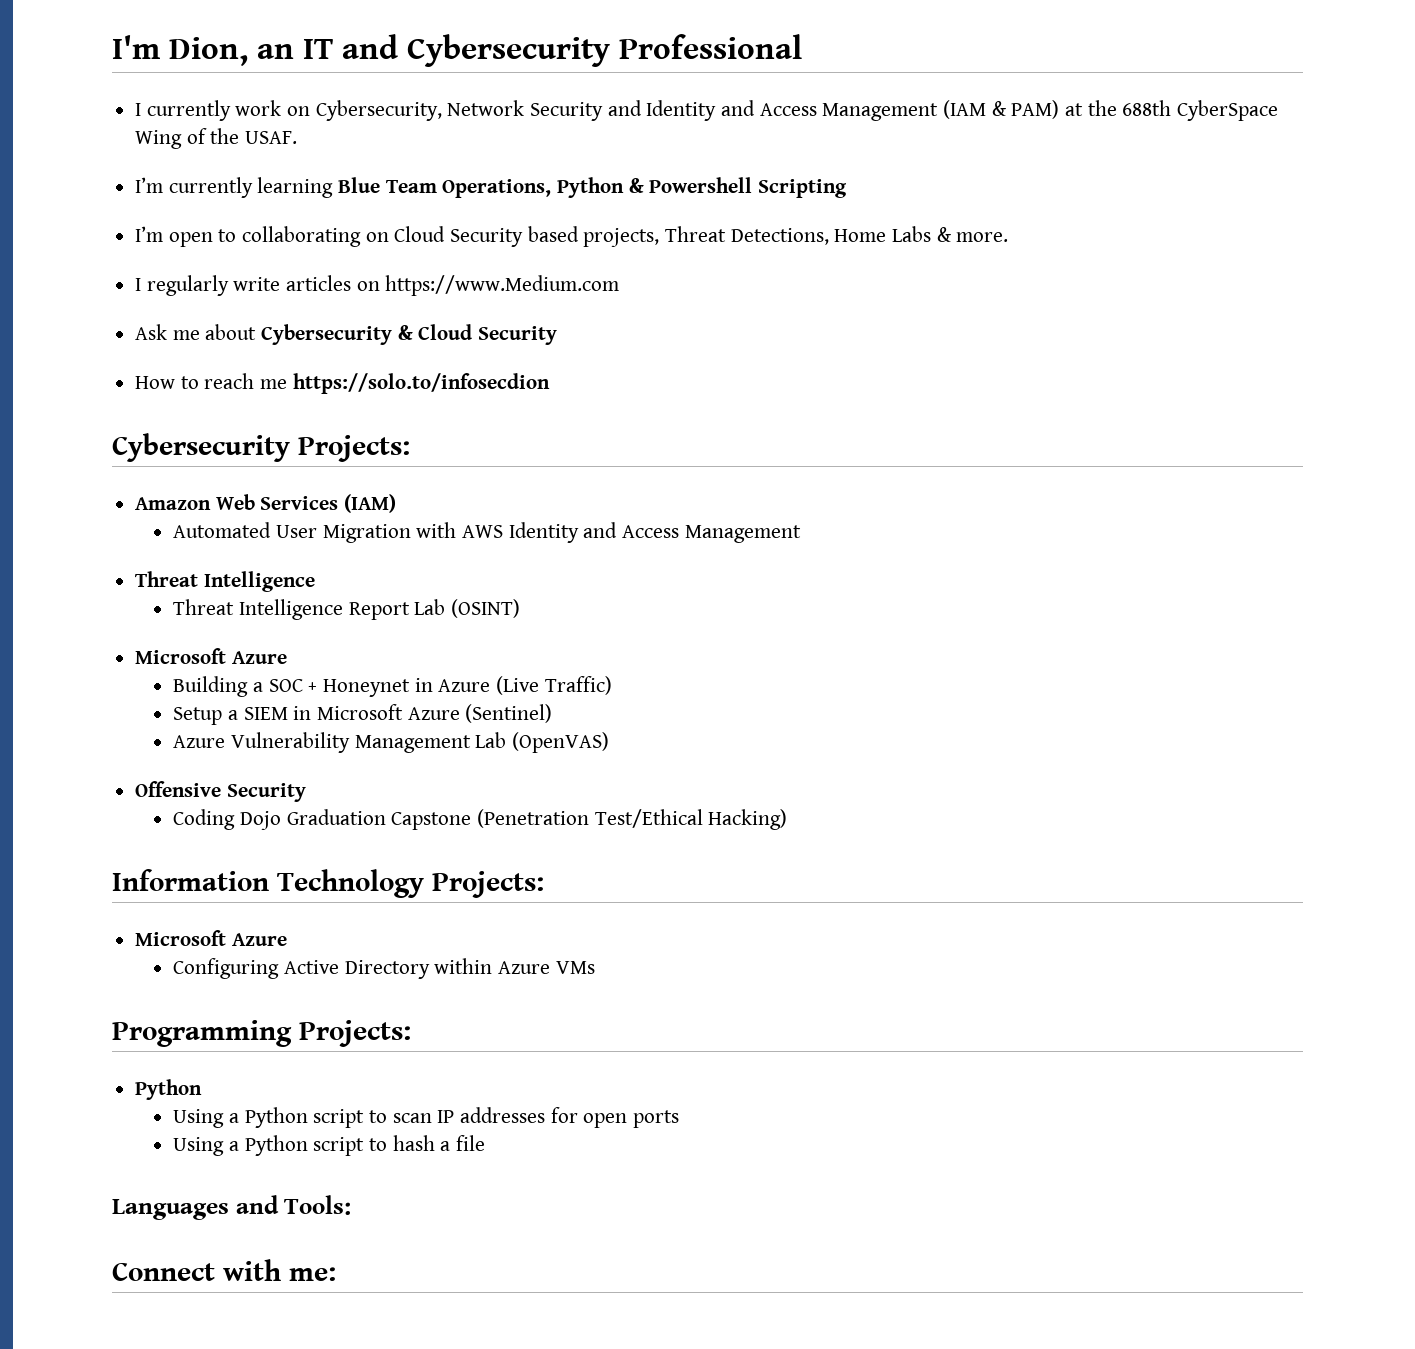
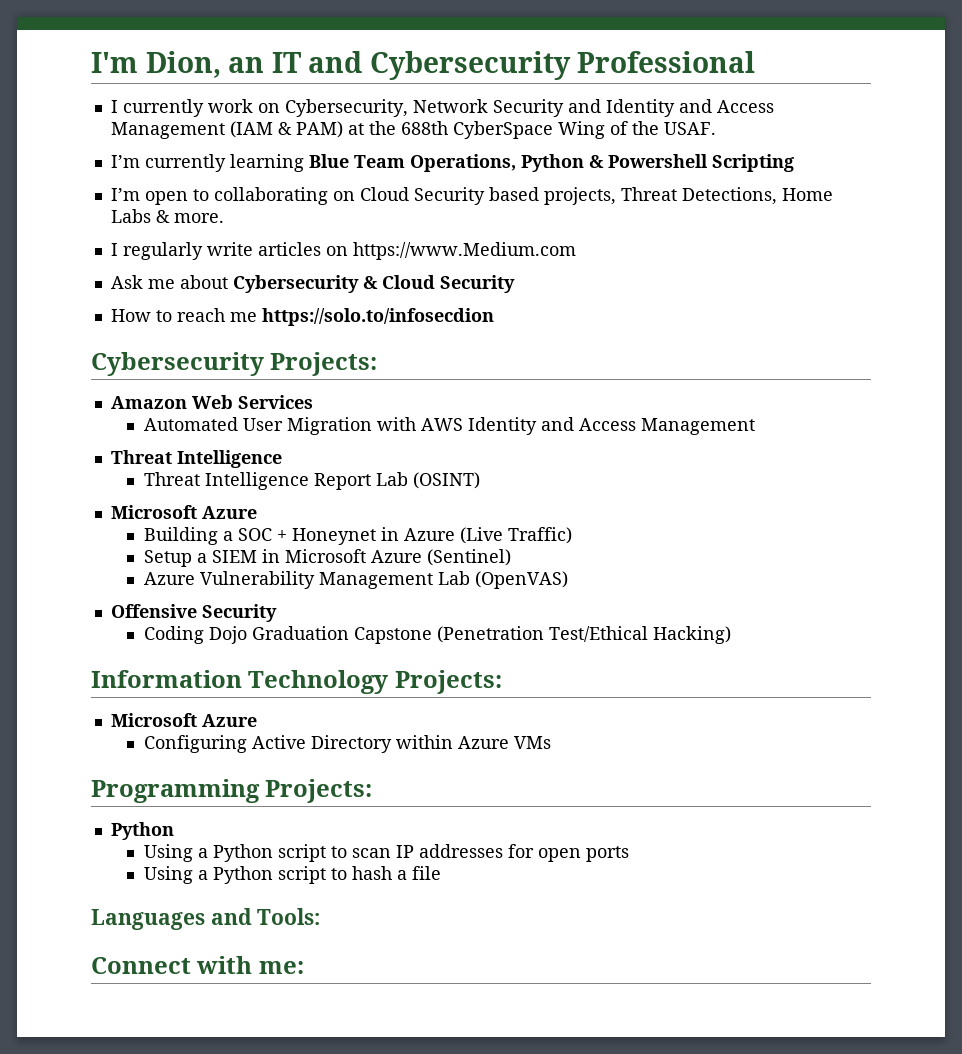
[344,494,397,513] (IAM) -> (313, 402) none

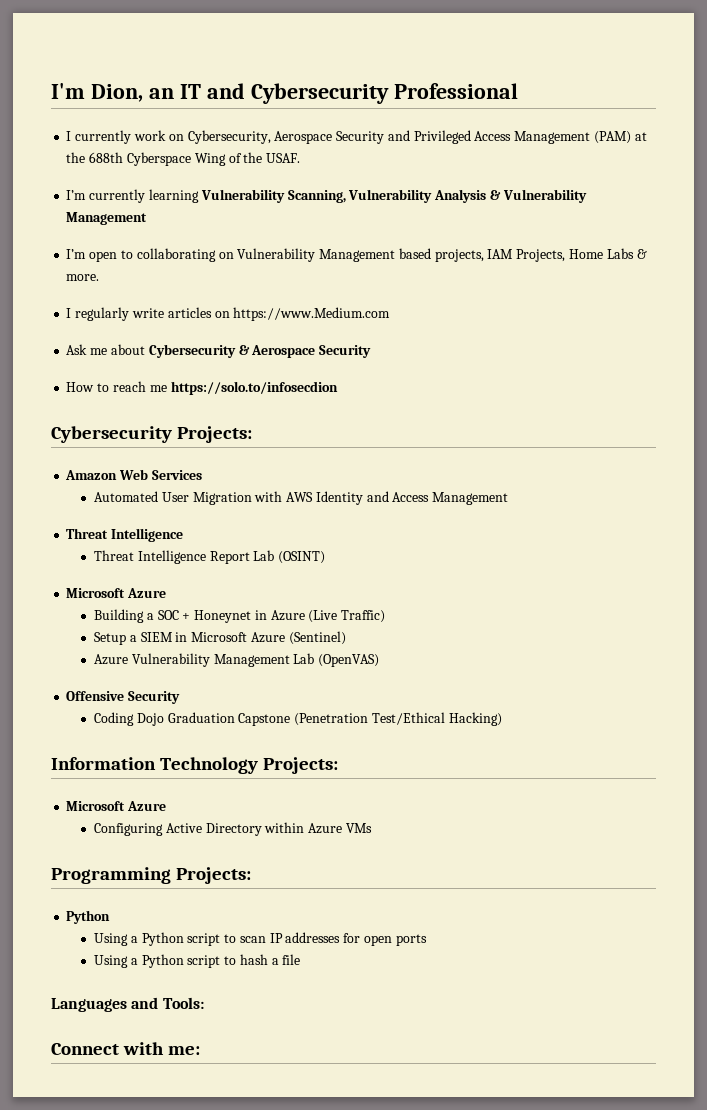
[412,99,488,113] Network -> [274,131,333,144] Aerospace
[605,99,774,117] [110,121,343,139] Identity and Access Management (IAM & PAM) -> [413,130,631,144] Privileged Access Management (PAM)
[452,121,553,139] CyberSpace -> [126,152,191,166] Cyberspace
[308,154,794,172] Blue Team Operations, Python & Powershell Scripting -> [200,189,587,203] [66,212,148,225] Vulnerability Scanning, Vulnerability Analysis & Vulnerability Management
[359,187,777,205] Cloud Security based projects, Threat Detections, -> [237,248,566,262] Vulnerability Management based projects, IAM Projects,
[381,275,435,289] Cloud -> [251,345,316,358] Aerospace

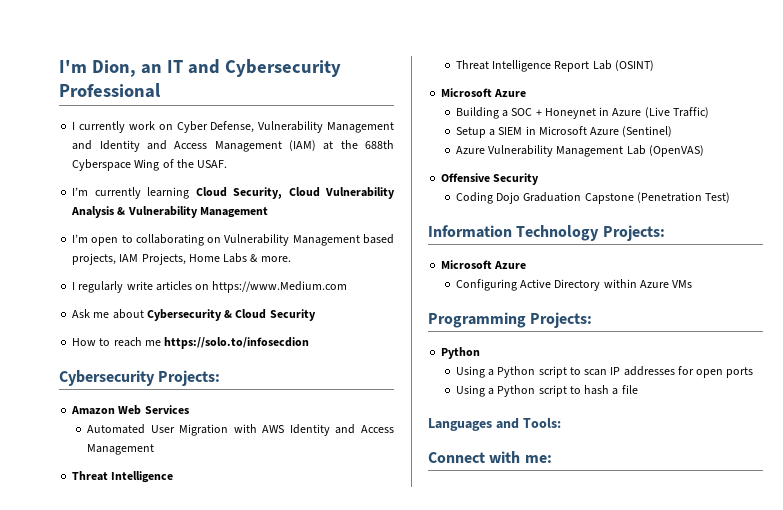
[187,130,631,144] Cybersecurity, Aerospace Security and Privileged Access Management (PAM) -> [176,121,394,133] [72,140,316,152] Cyber Defense, Vulnerability Management and Identity and Access Management (IAM)
[200,189,346,203] Vulnerability Scanning, -> [195,187,320,199] Cloud Security, Cloud
[251,345,316,358] Aerospace -> [235,309,267,319] Cloud
[371,712,502,726] Test/Ethical Hacking) -> [705,192,731,203] Test)

